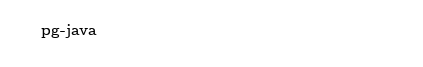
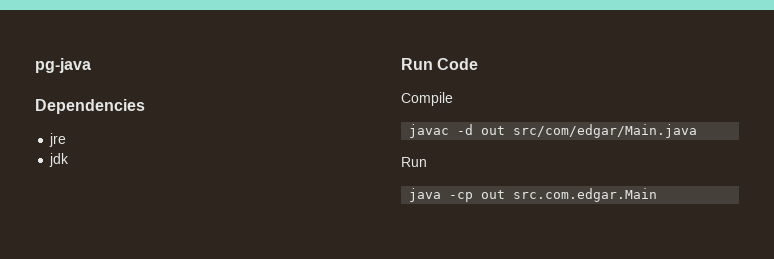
(97, 31) none -> [35,99,145,114] [49,133,67,147] [49,153,70,167] [401,58,479,70] [401,92,453,106] [409,124,698,138] [401,157,427,167] [409,188,658,202] // Dependencies // jre // jdk // Run Code // Compile // javac -d out src/com/edgar/Main.java // Run // java -cp out src.com.edgar.Main

